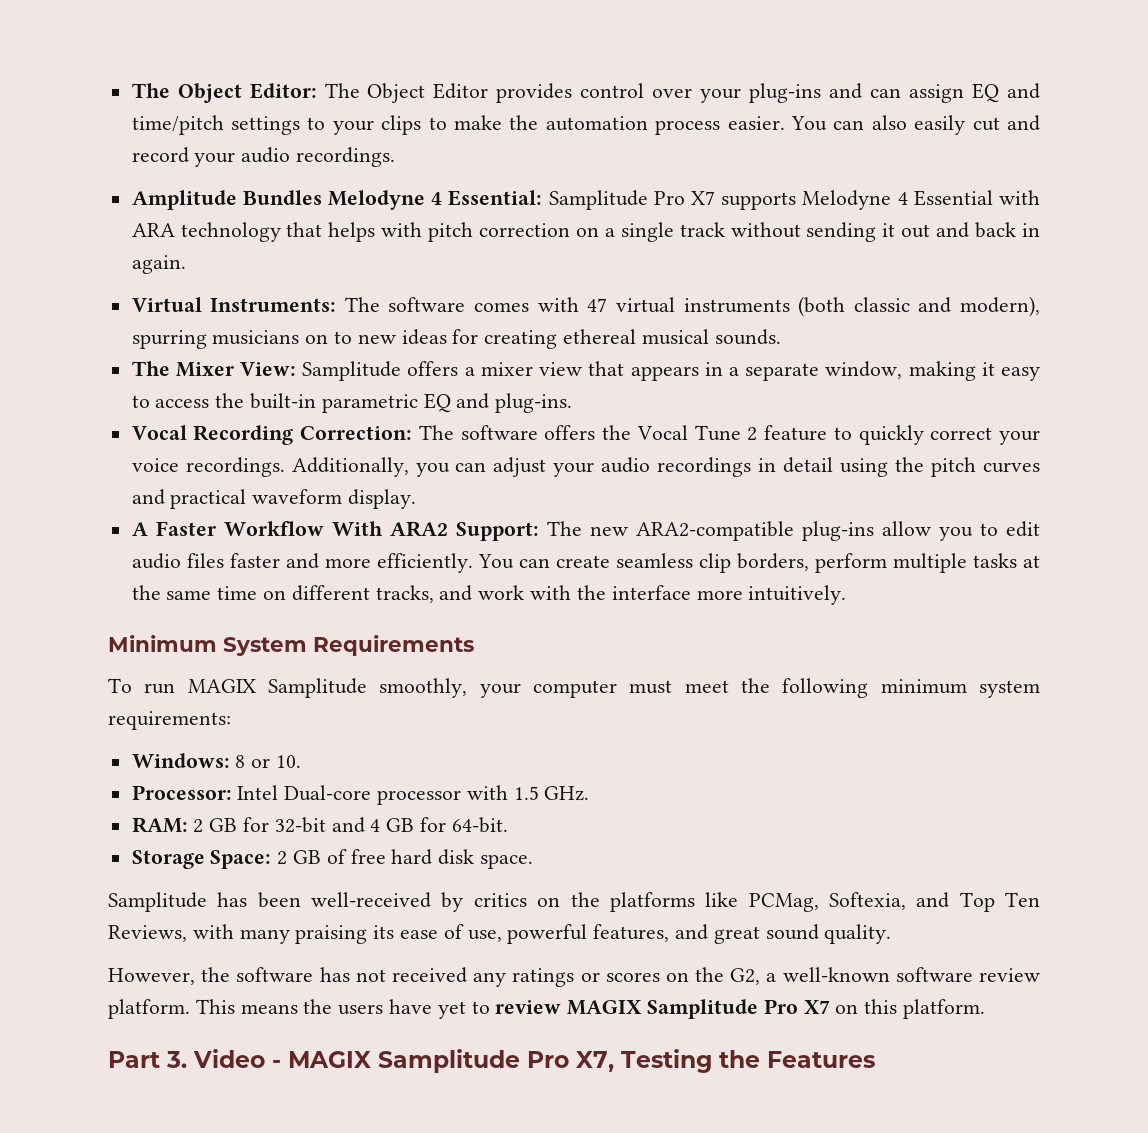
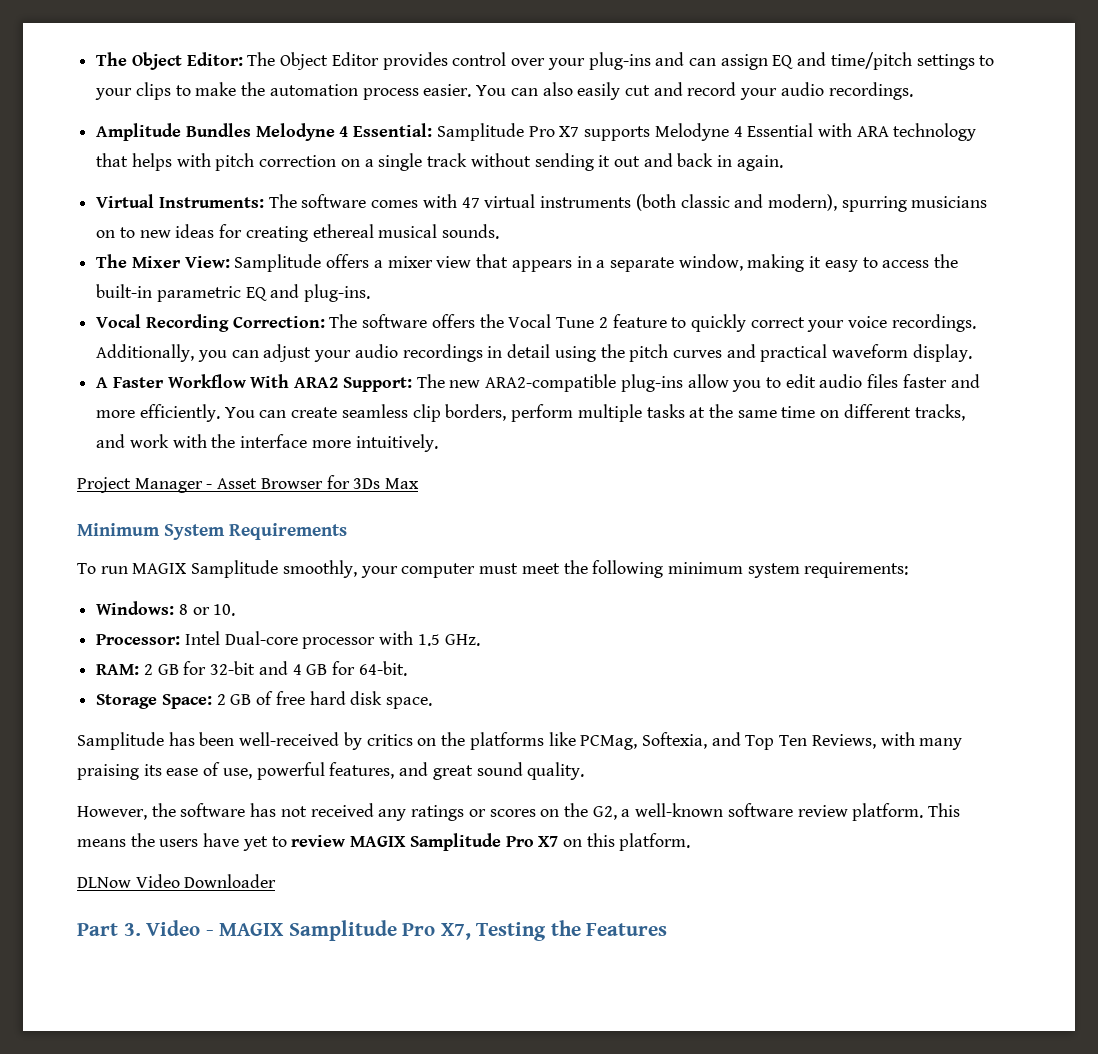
(847, 595) none -> [77,475,420,493] // Project Manager - Asset Browser for 3Ds Max
(986, 1009) none -> [77,874,277,888] // DLNow Video Downloader

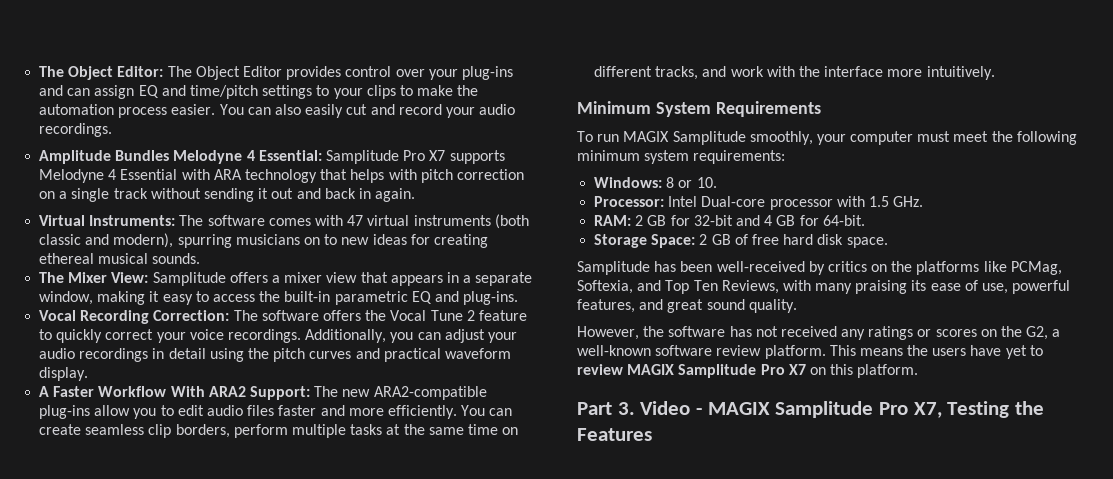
[77,475,420,493] // Project Manager - Asset Browser for 3Ds Max -> (995, 73) none
[77,874,277,888] // DLNow Video Downloader -> (919, 371) none

